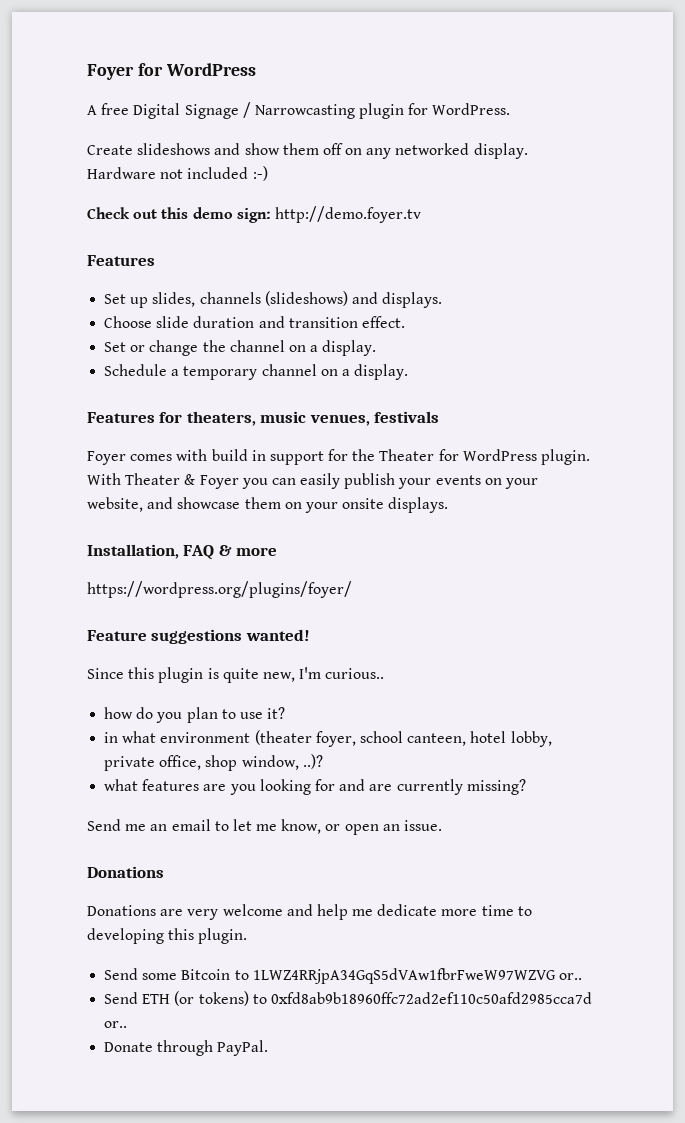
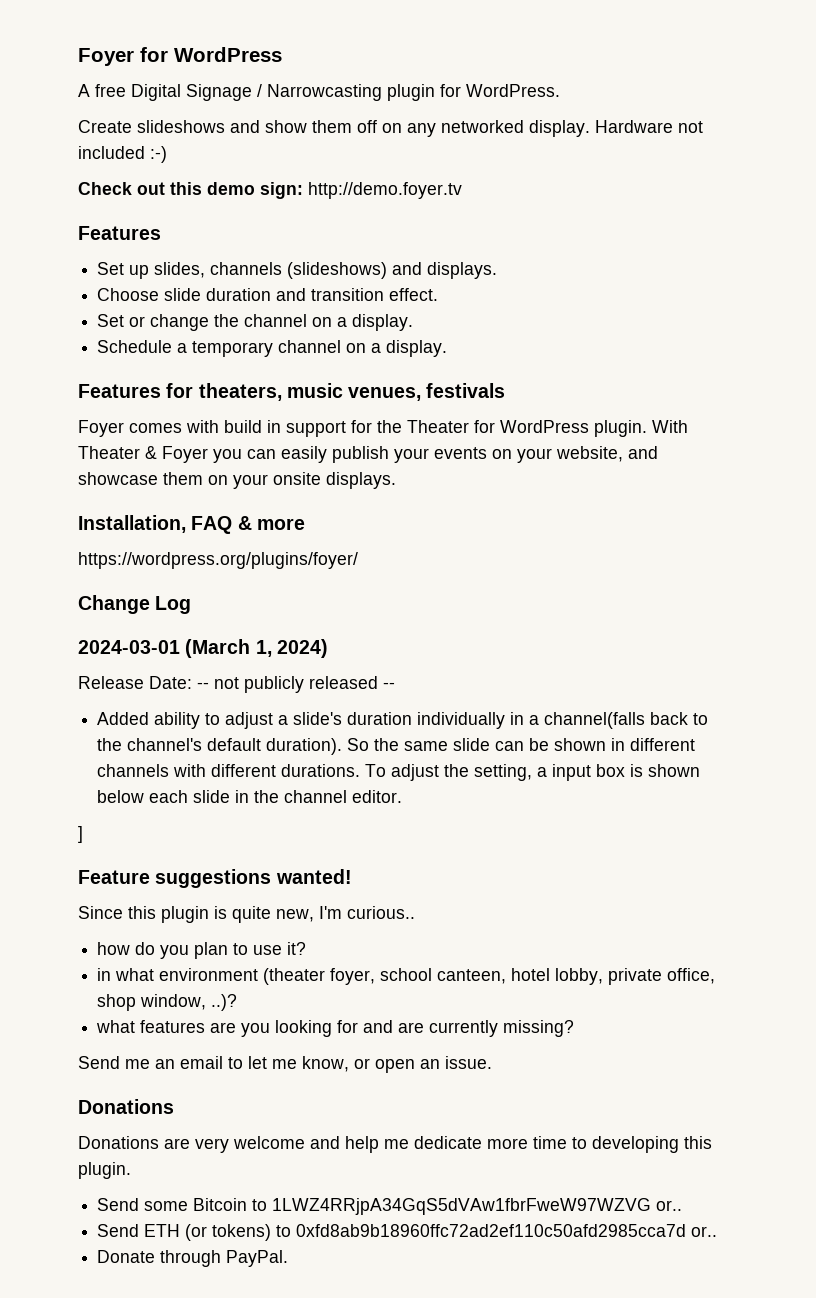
(352, 589) none -> [78,595,192,614] [78,639,328,658] [78,676,395,693] [97,712,709,729] [97,738,696,755] [97,764,701,781] [97,790,403,803] [78,826,83,843] // Change Log // 2024-03-01 (March 1, 2024) // Release Date: -- not publicly released -- // Added ability to adjust a slide's duration individually in a channel(falls back to the channel's default duration). So the same slide can be shown in different channels with different durations. To adjust the setting, a input box is shown below each slide in the channel editor. // ]

